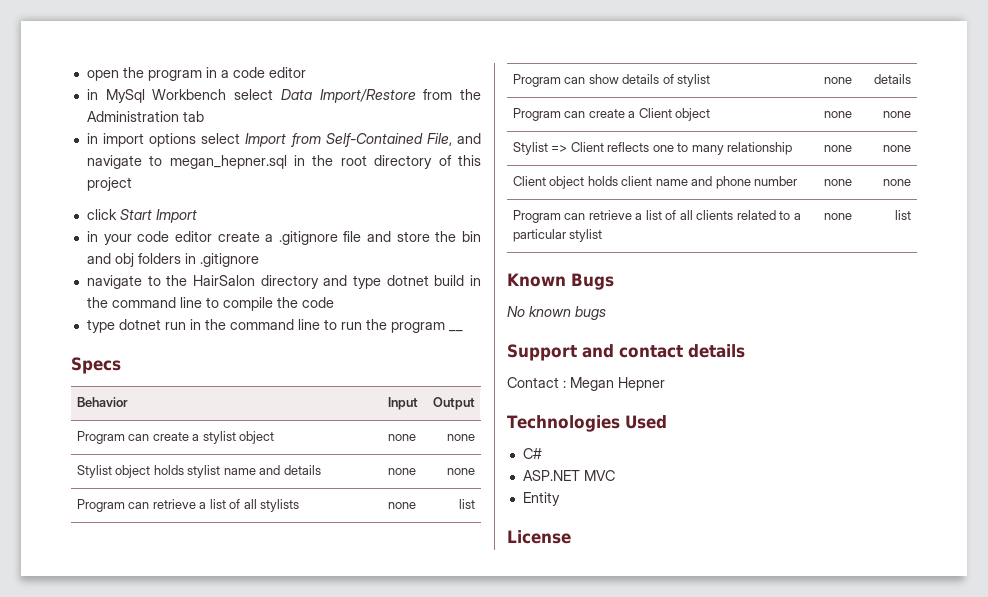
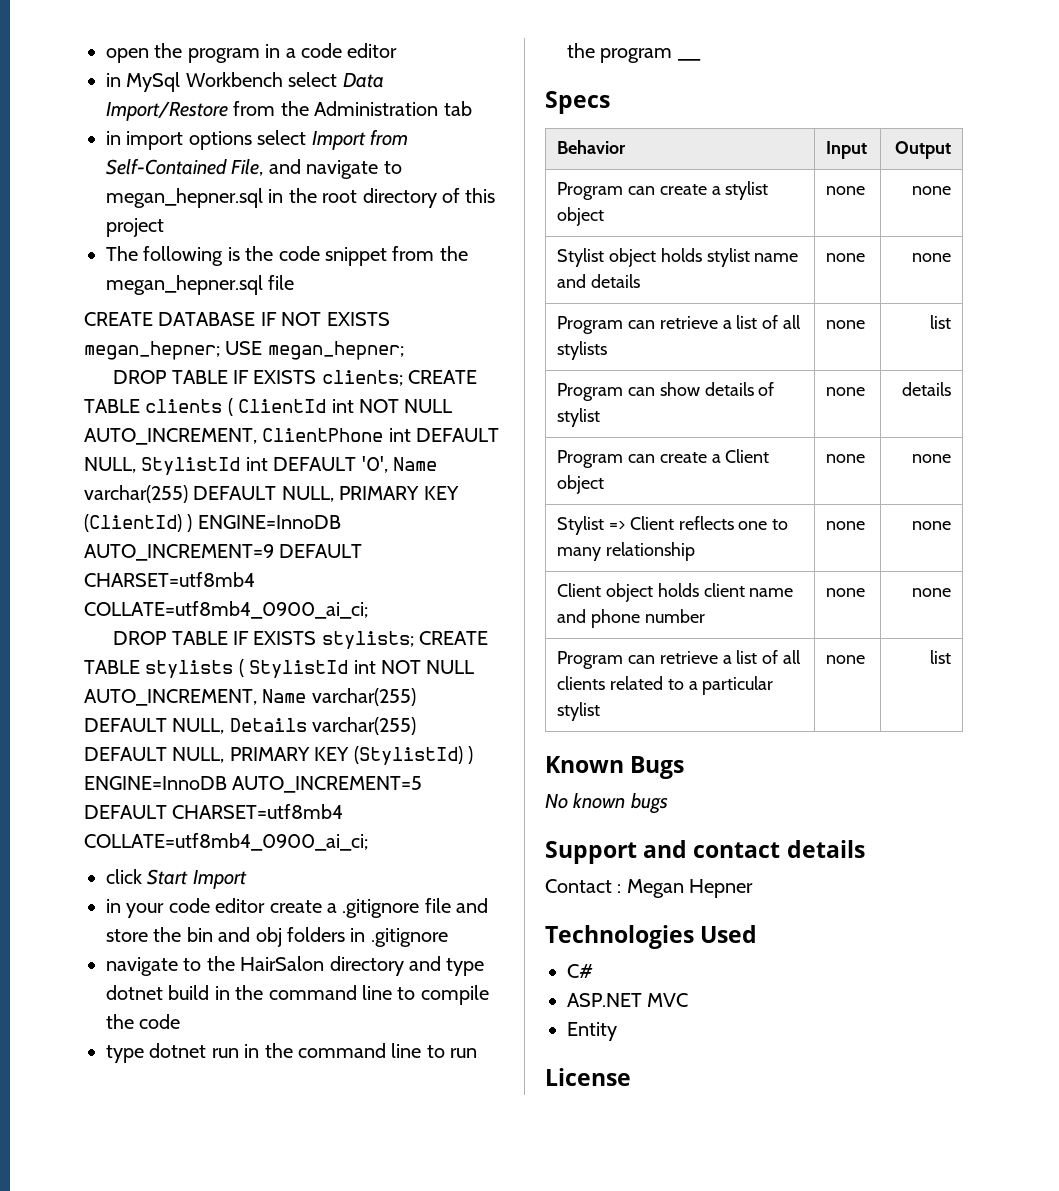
(132, 184) none -> [106,246,468,266] [106,275,295,295] [84,312,390,326] [84,341,404,360] [113,370,478,386] [84,398,453,416] [84,428,500,445] [84,456,437,475] [84,485,459,503] [84,514,341,532] [84,544,363,561] [84,572,255,587] [84,601,368,619] [113,631,489,649] [84,659,475,678] [84,688,416,706] [84,717,417,735] [84,746,473,765] [84,776,423,793] [84,804,344,819] [84,833,368,851] // The following is the code snippet from the megan_hepner.sql file // CREATE DATABASE IF NOT EXISTS megan_hepner; USE megan_hepner; // DROP TABLE IF EXISTS clients; CREATE TABLE clients ( ClientId int NOT NULL AUTO_INCREMENT, ClientPhone int DEFAULT NULL, StylistId int DEFAULT '0', Name varchar(255) DEFAULT NULL, PRIMARY KEY (ClientId) ) ENGINE=InnoDB AUTO_INCREMENT=9 DEFAULT CHARSET=utf8mb4 COLLATE=utf8mb4_0900_ai_ci; // DROP TABLE IF EXISTS stylists; CREATE TABLE stylists ( StylistId int NOT NULL AUTO_INCREMENT, Name varchar(255) DEFAULT NULL, Details varchar(255) DEFAULT NULL, PRIMARY KEY (StylistId) ) ENGINE=InnoDB AUTO_INCREMENT=5 DEFAULT CHARSET=utf8mb4 COLLATE=utf8mb4_0900_ai_ci;

